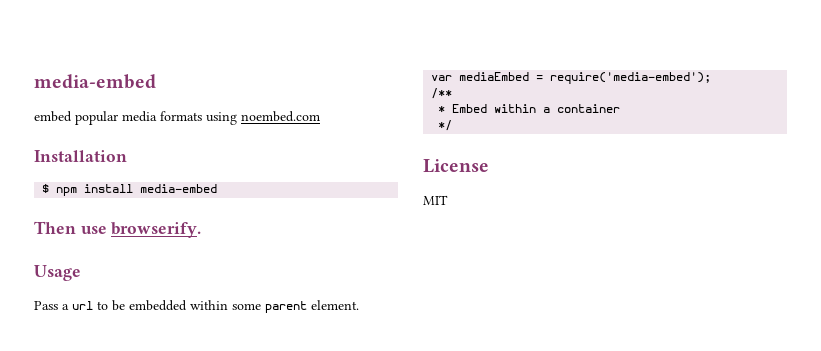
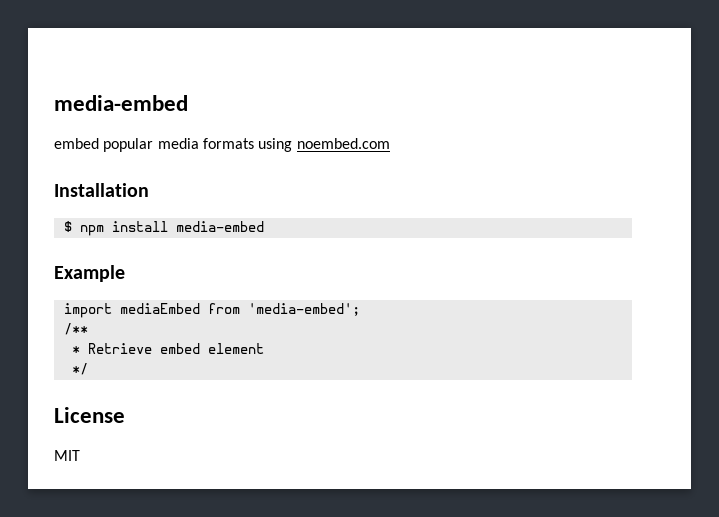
[34,221,202,238] [34,265,81,281] [34,300,359,313] [431,72,712,84] [431,88,453,99] [438,104,621,113] Then use browserify. // Usage // Pass a url to be embedded within some parent element. // var mediaEmbed = require('media-embed'); // /** // * Embed within a container -> [54,265,125,282] [63,303,360,318] [63,323,88,335] [71,343,264,354] Example // import mediaEmbed from 'media-embed'; // /** // * Retrieve embed element

